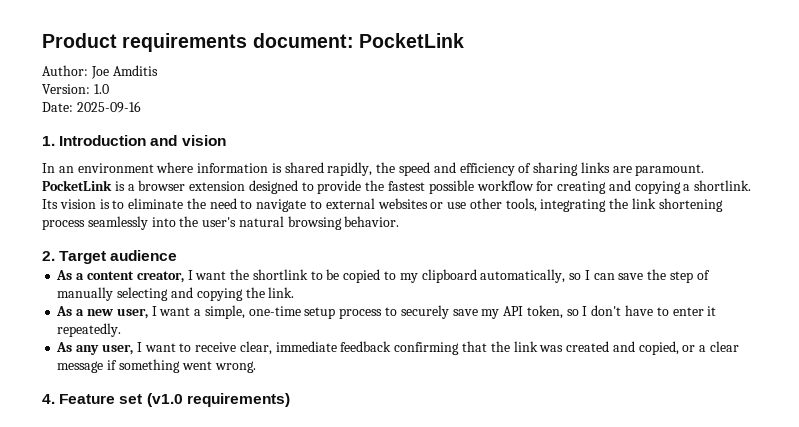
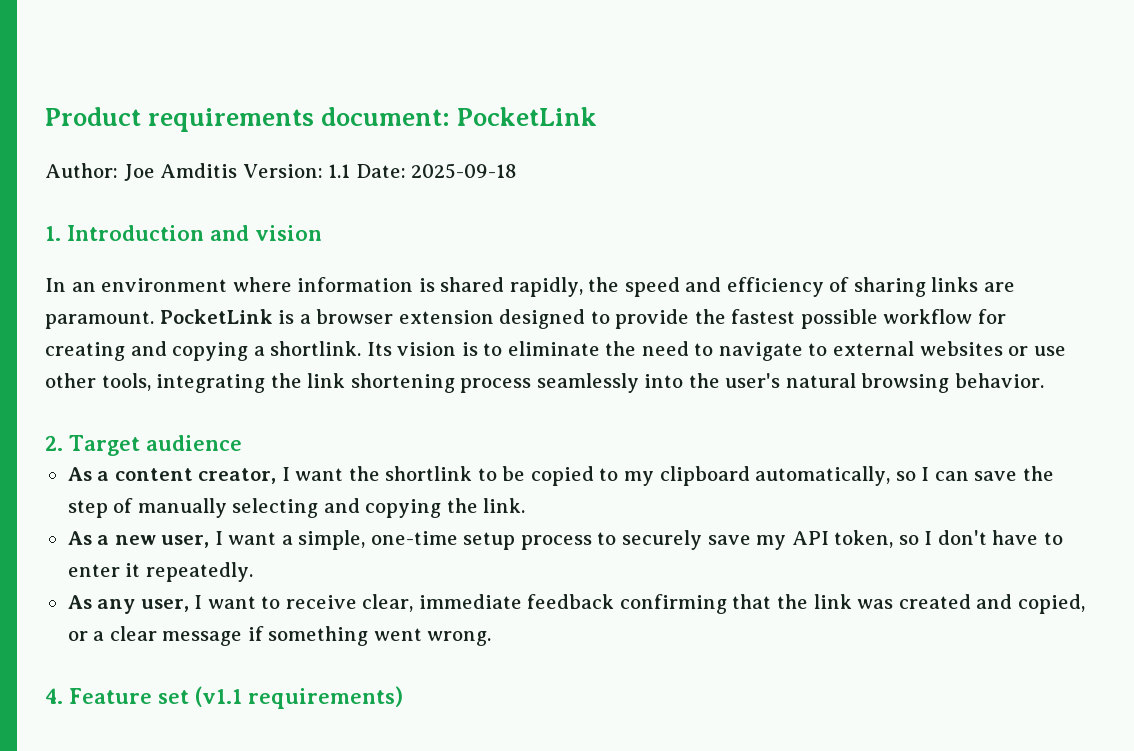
[42,84,109,94] [42,101,141,113] // Version: 1.0 // Date: 2025-09-16 -> [242,163,518,179] Version: 1.1 Date: 2025-09-18
[146,393,183,407] (v1.0 -> [194,686,242,707] (v1.1

